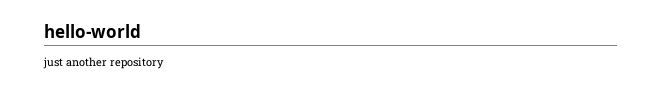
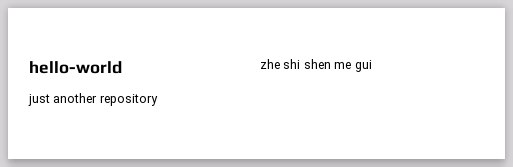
(164, 63) none -> [260,59,372,72] // zhe shi shen me gui

